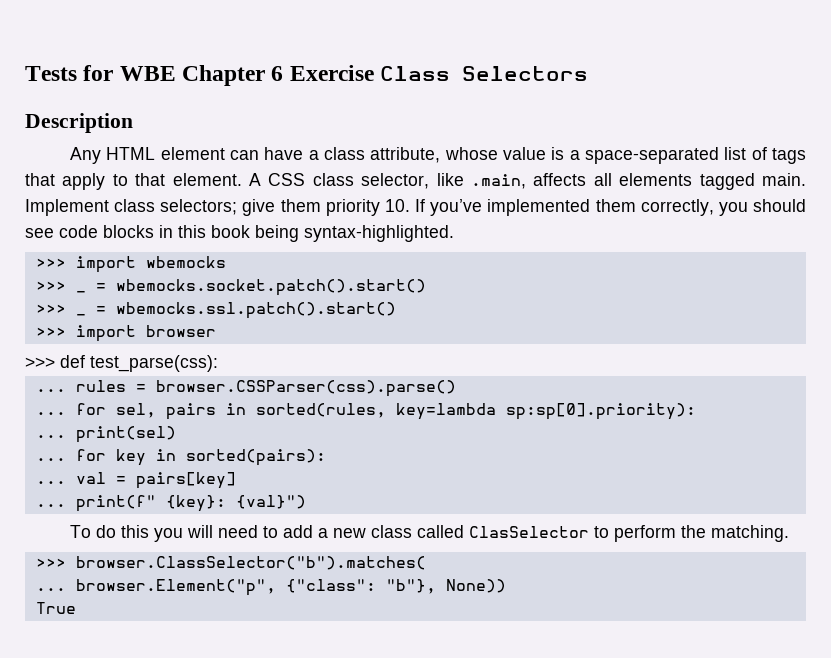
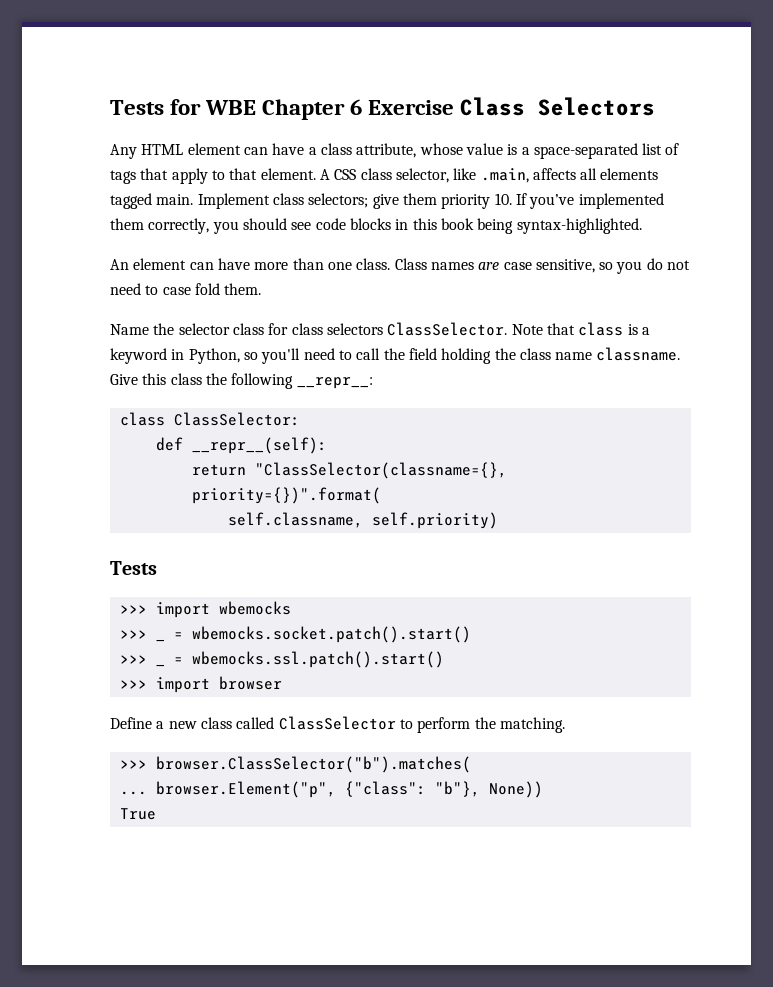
[25,113,133,133] // Description -> (656, 106) none
(454, 233) none -> [110,258,691,274] [110,283,262,295] [110,322,650,336] [110,347,681,364] [110,373,373,389] [119,412,300,426] [155,437,327,454] [191,462,507,479] [191,487,381,504] [227,512,498,529] [110,561,157,575] // An element can have more than one class. Class names are case sensitive, so you do not need to case fold them. // Name the selector class for class selectors ClassSelector. Note that class is a keyword in Python, so you'll need to call the field holding the class name classname. Give this class the following __repr__: // class ClassSelector: // def __repr__(self): // return "ClassSelector(classname={}, priority={})".format( // self.classname, self.priority) // Tests
[25,355,218,372] [35,380,456,397] [35,403,696,420] [35,426,176,443] [35,449,326,466] [35,472,236,489] [35,495,306,512] [70,525,314,542] >>> def test_parse(css): // ... rules = browser.CSSParser(css).parse() // ... for sel, pairs in sorted(rules, key=lambda sp:sp[0].priority): // ... print(sel) // ... for key in sorted(pairs): // ... val = pairs[key] // ... print(f" {key}: {val}") // To do this you will need to add -> [110,717,152,729] Define
[469,526,590,538] ClasSelector -> [278,716,396,730] ClassSelector

